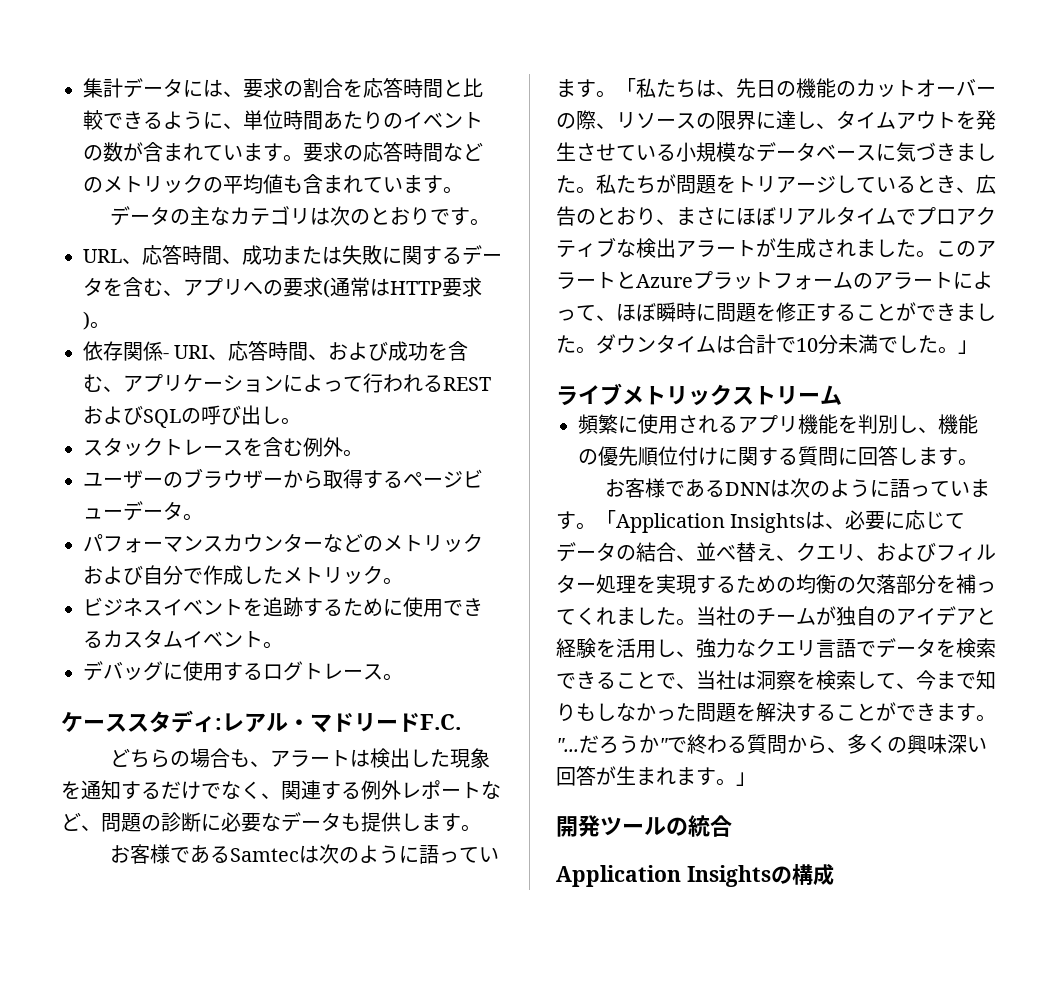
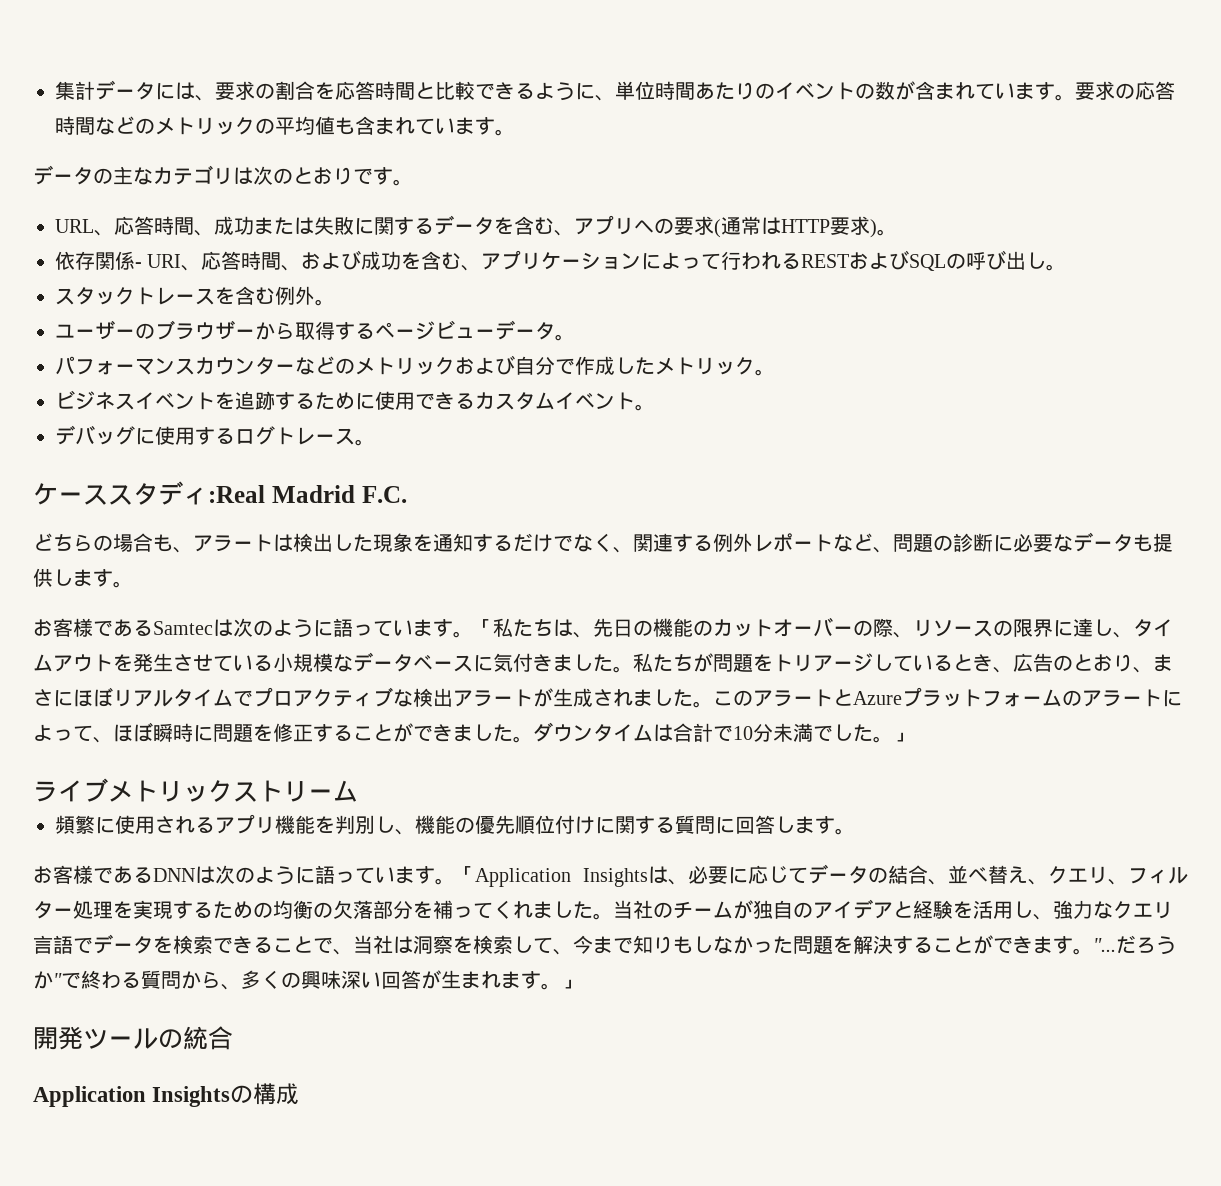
[215,713,420,733] :レアル・マドリード -> [208,485,355,503] :Real Madrid
[916,142,936,160] づ -> [513,653,533,672] 付
[876,542,936,562] および -> (1128, 882) none

